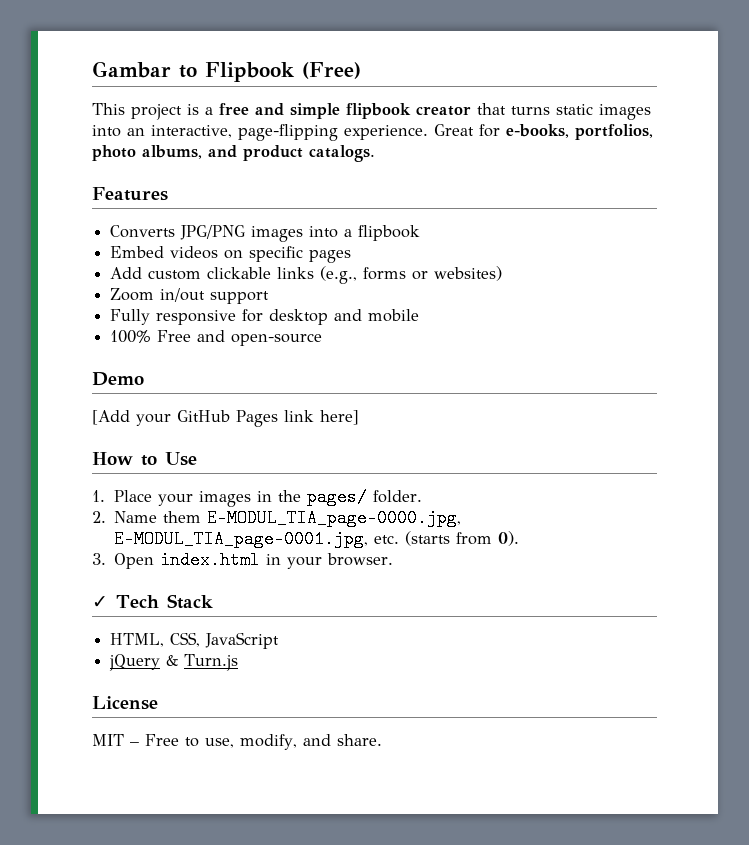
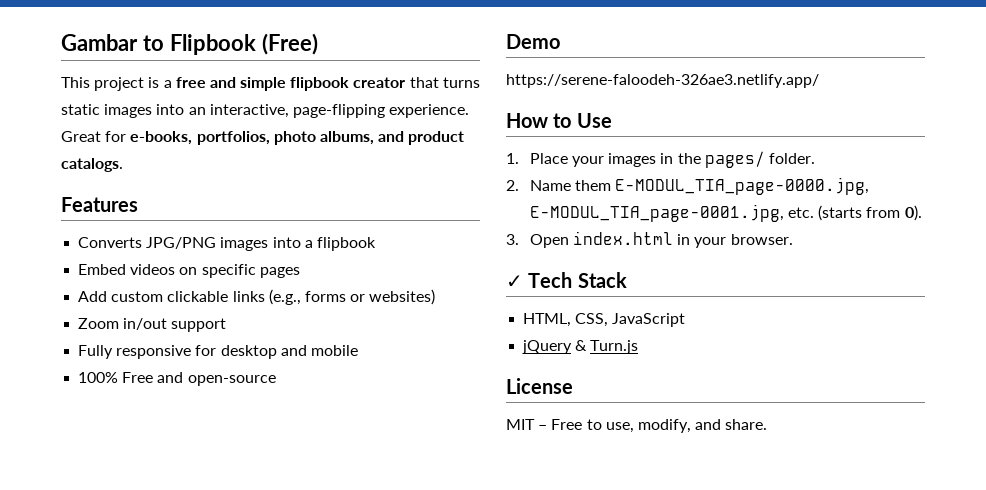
[92,410,359,427] [Add your GitHub Pages link here] -> [506,74,819,88] https://serene-faloodeh-326ae3.netlify.app/

